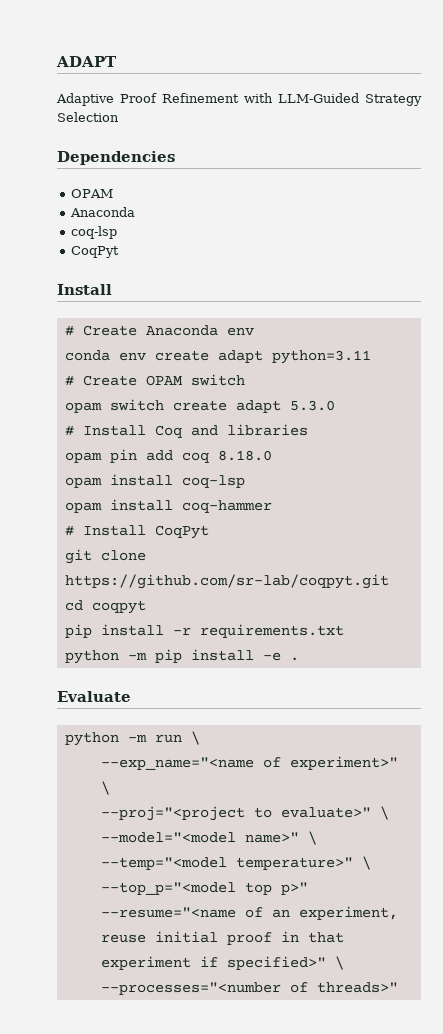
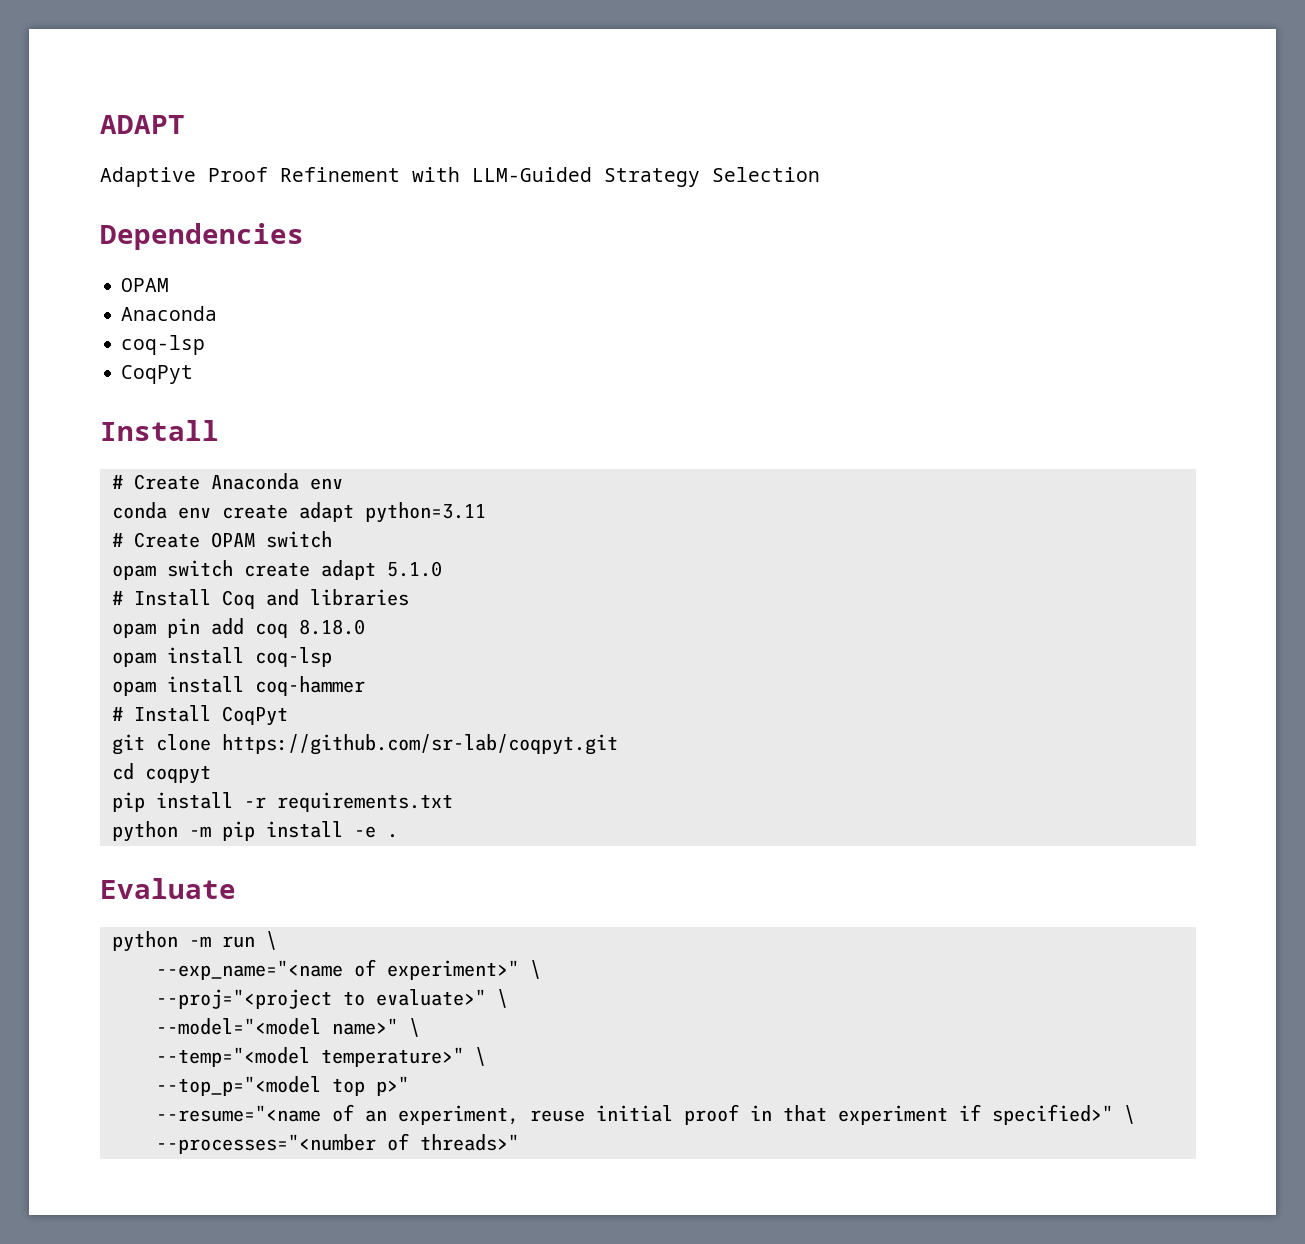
[289,400,335,411] 5.3.0 -> [386,561,442,577] 5.1.0

